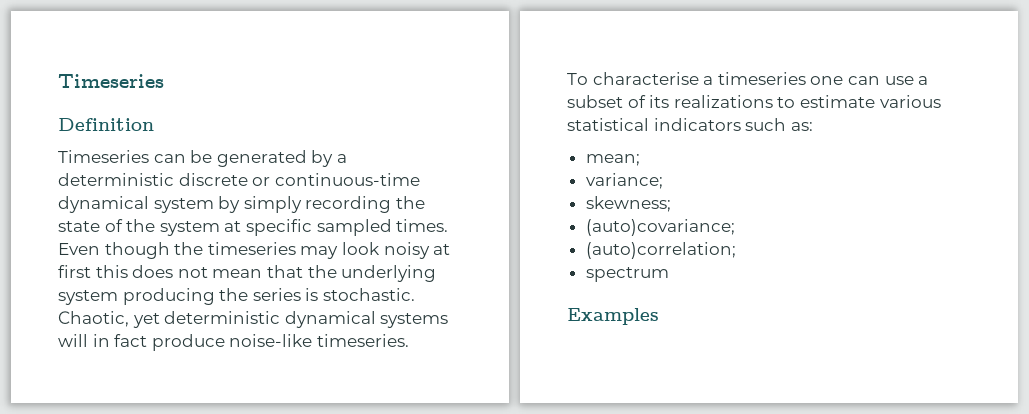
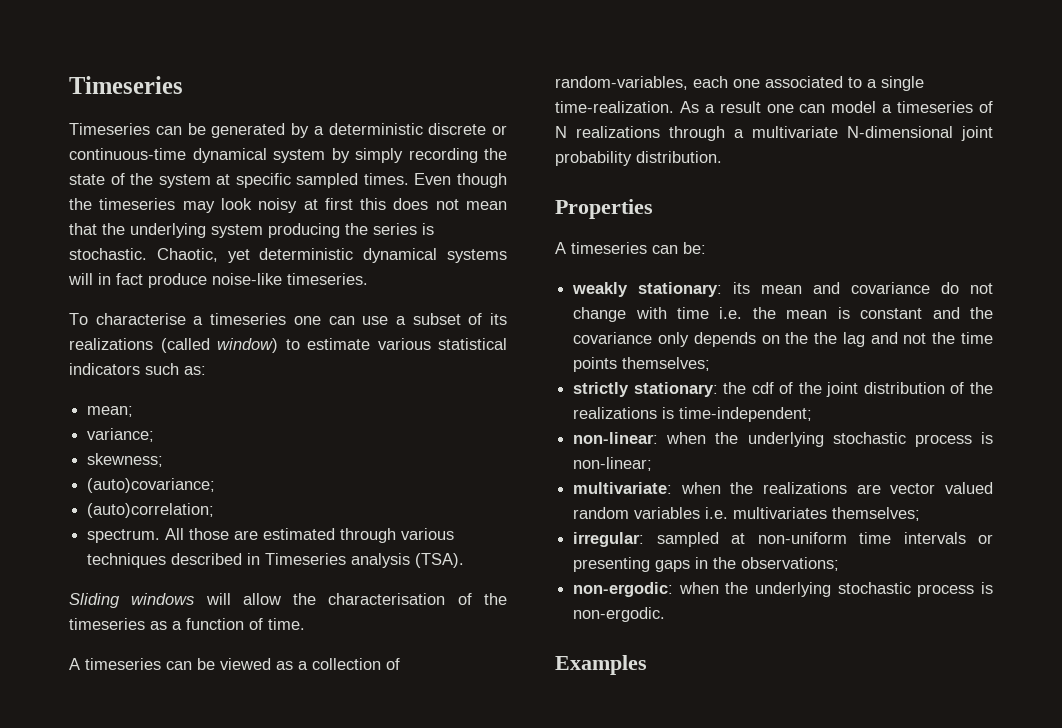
[58,74,164,88] [58,118,154,131] Timeseries // Definition -> [69,76,183,94] Timeseries
(773, 101) none -> [160,338,278,353] (called window)
[585,267,669,282] spectrum -> [87,528,455,543] [87,553,465,568] [69,593,507,608] [69,618,305,630] [69,658,400,670] [555,76,924,91] [555,101,994,113] [555,126,993,141] [555,151,722,166] [555,199,653,219] [555,242,706,254] [572,282,994,297] [573,307,994,322] [573,332,994,347] [573,357,711,372] [573,382,993,397] [573,407,813,422] [573,432,993,447] [573,457,653,471] [573,482,993,494] [573,507,921,521] [573,532,993,547] [573,557,840,572] [573,582,993,597] [573,607,666,622] spectrum. All those are estimated through various techniques described in Timeseries analysis (TSA). // Sliding windows will allow the characterisation of the timeseries as a function of time. // A timeseries can be viewed as a collection of random-variables, each one associated to a single time-realization. As a result one can model a timeseries of N realizations through a multivariate N-dimensional joint probability distribution. // Properties // A timeseries can be: // weakly stationary: its mean and covariance do not change with time i.e. the mean is constant and the covariance only depends on the the lag and not the time points themselves; // strictly stationary: the cdf of the joint distribution of the realizations is time-independent; // non-linear: when the underlying stochastic process is non-linear; // multivariate: when the realizations are vector valued random variables i.e. multivariates themselves; // irregular: sampled at non-uniform time intervals or presenting gaps in the observations; // non-ergodic: when the underlying stochastic process is non-ergodic.

